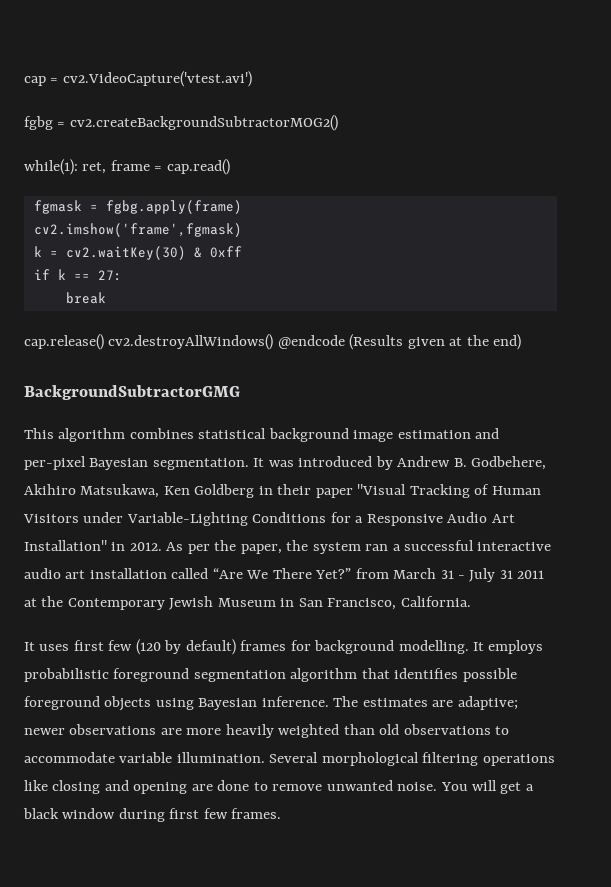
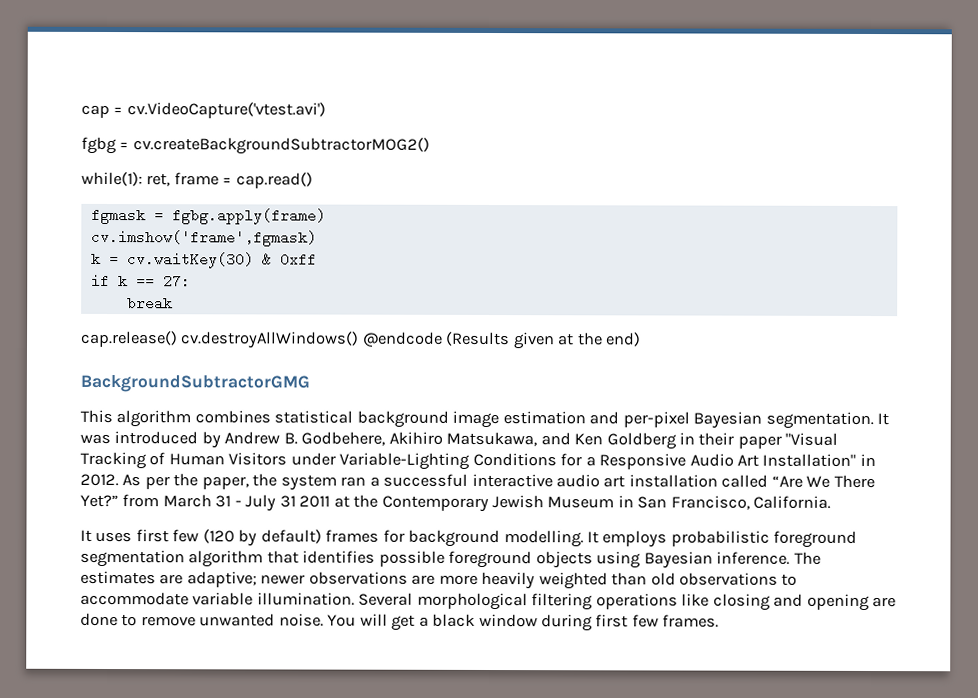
[62,71,252,87] cv2.VideoCapture('vtest.avi') -> [126,102,326,119] cv.VideoCapture('vtest.avi')
[69,115,338,131] cv2.createBackgroundSubtractorMOG2() -> [132,137,430,155] cv.createBackgroundSubtractorMOG2()
[33,223,242,237] cv2.imshow('frame',fgmask) -> [90,229,317,247] cv.imshow('frame',fgmask)
[65,246,186,260] cv2.waitKey(30) -> [126,252,254,269] cv.waitKey(30)
[108,334,274,350] cv2.destroyAllWindows() -> [181,331,360,349] cv.destroyAllWindows()
(160, 491) none -> [540,432,571,446] and

